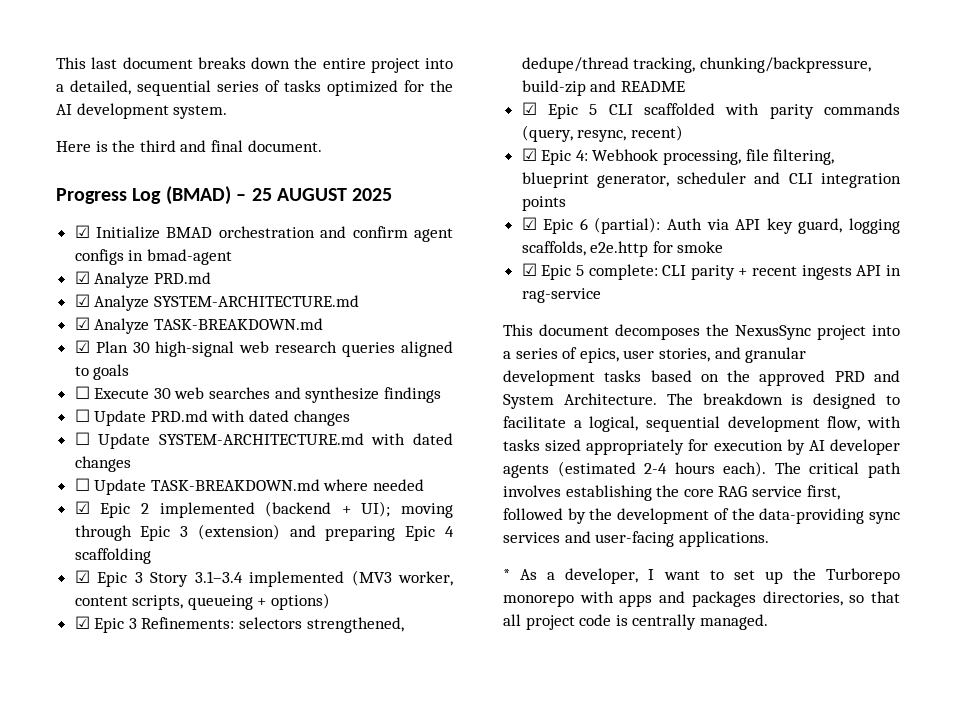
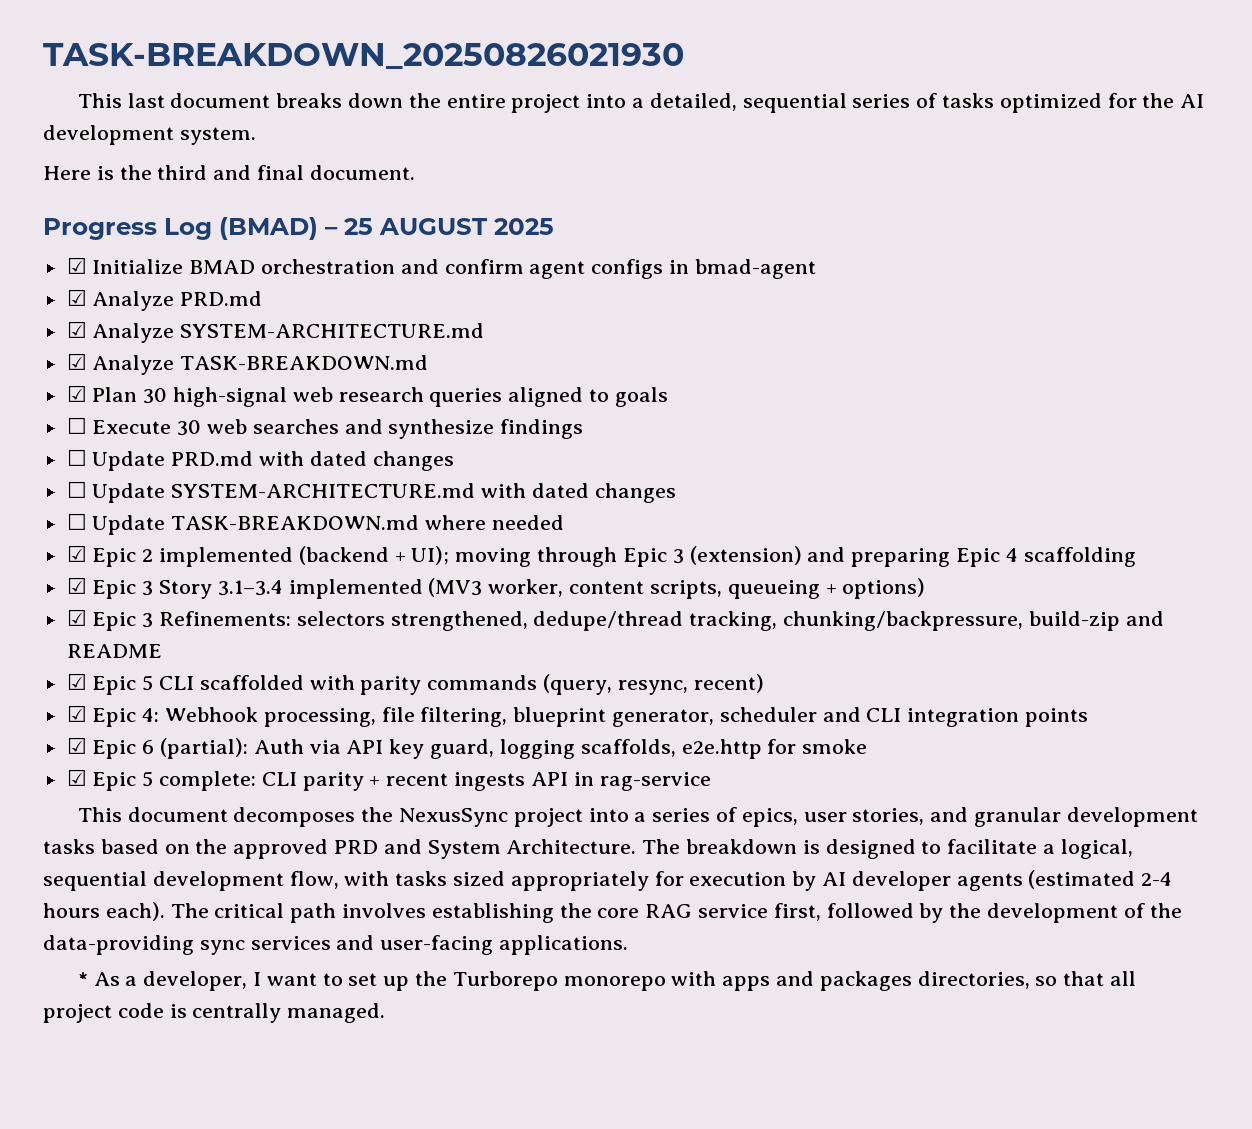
(56, 63) none -> [43,43,684,69] TASK-BREAKDOWN_20250826021930 //

